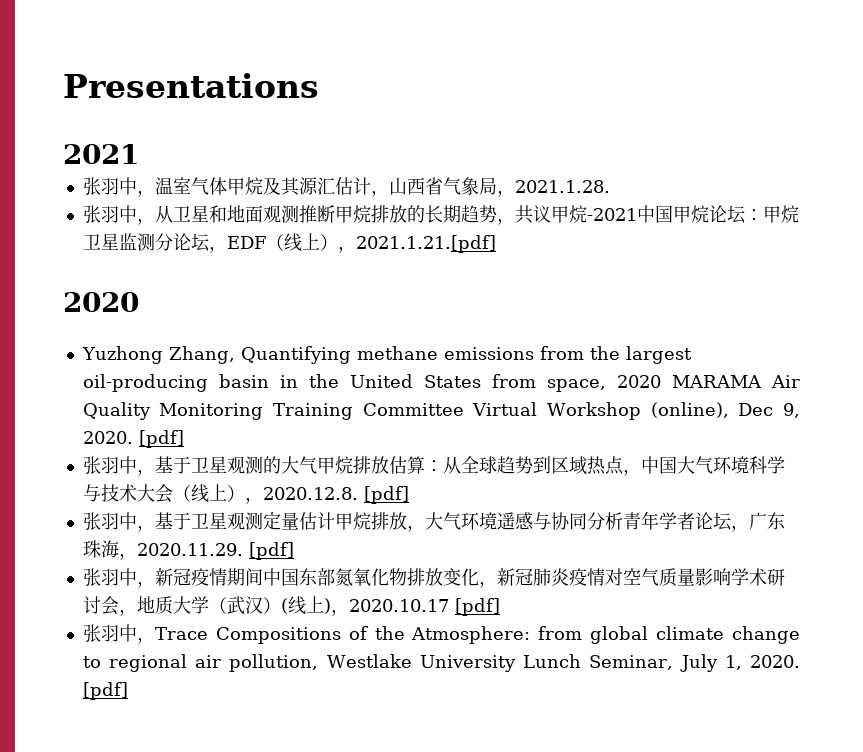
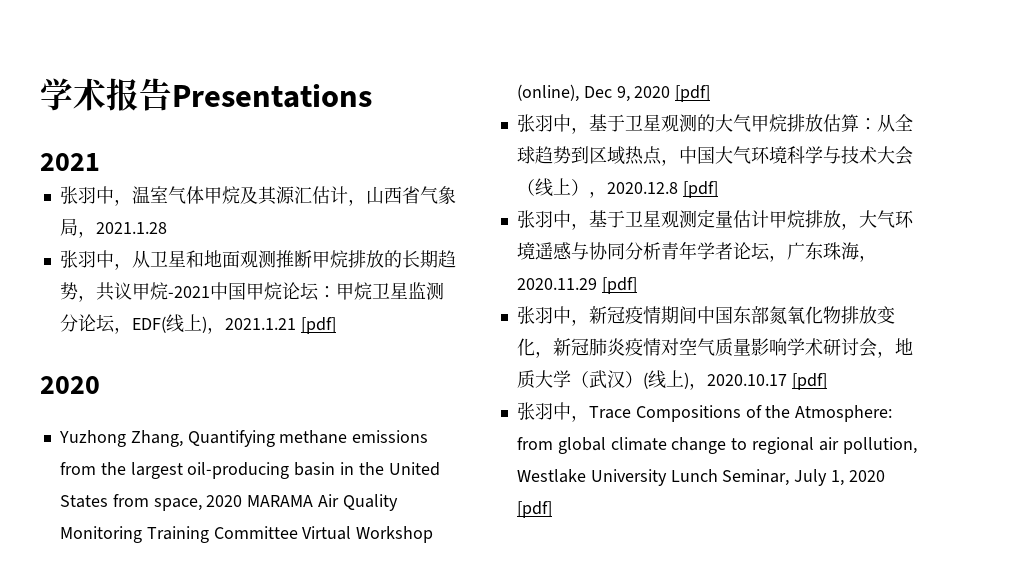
(63, 85) none -> [40,78,172,111] 学术报告
[514,180,610,193] 2021.1.28. -> [95,222,167,234] 2021.1.28
[226,233,496,253] EDF（线上），2021.1.21.[pdf] -> [131,314,336,334] EDF(线上)，2021.1.21 [pdf]
[82,431,133,444] 2020. -> [634,86,671,98] 2020
[262,487,358,500] 2020.12.8. -> [606,182,678,194] 2020.12.8
[136,543,243,556] 2020.11.29. -> [516,278,597,290] 2020.11.29
[749,655,800,668] 2020. -> [848,470,885,482] 2020

